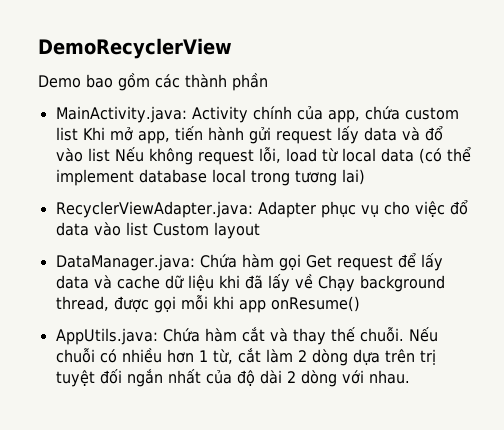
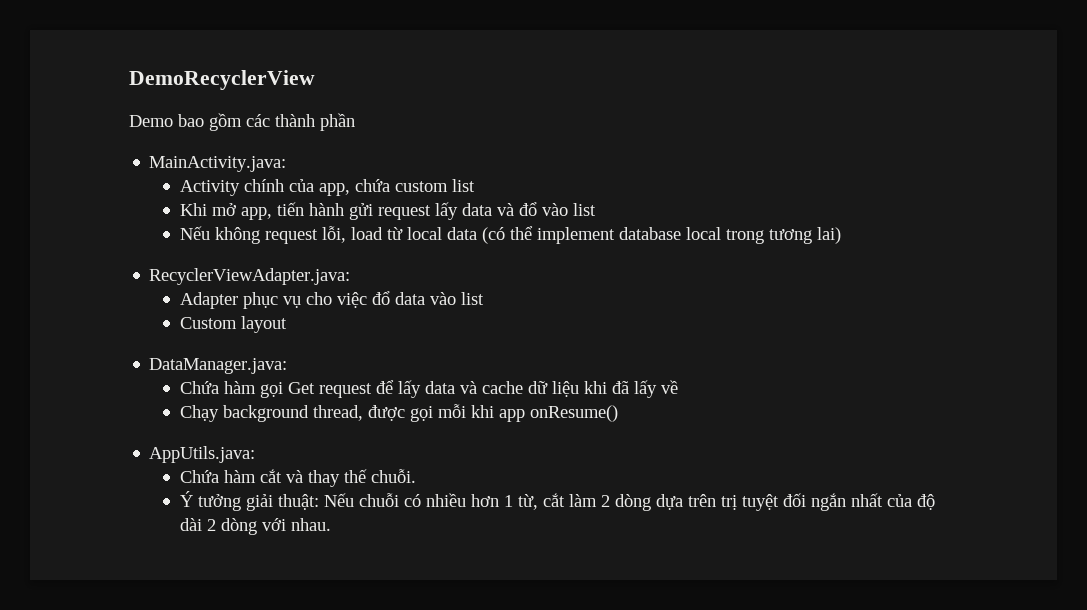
(187, 114) none -> (287, 164) //
(78, 134) none -> (476, 185) //
(110, 155) none -> (597, 209) //
(253, 209) none -> (351, 276) //
(148, 229) none -> (485, 298) //
(195, 262) none -> (288, 366) //
(313, 281) none -> (679, 387) //
(158, 336) none -> (256, 454) //
(404, 334) none -> [180,491,320,511] // Ý tưởng giải thuật:

